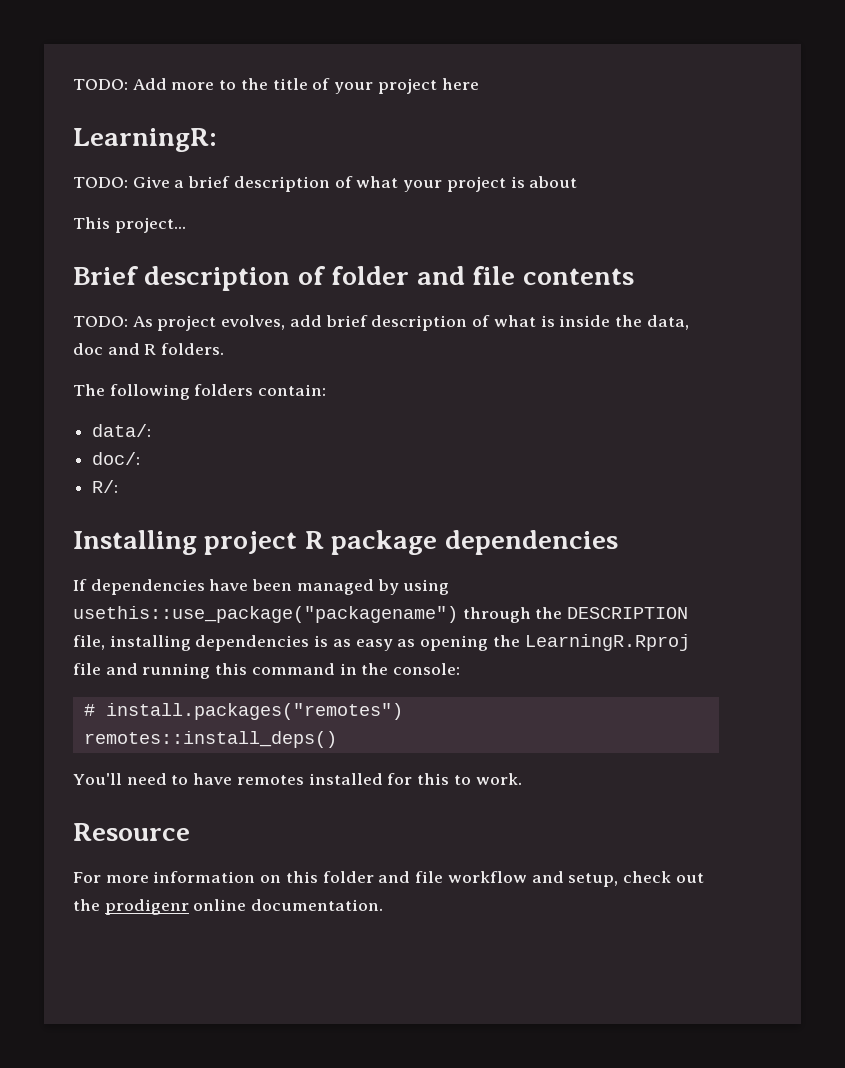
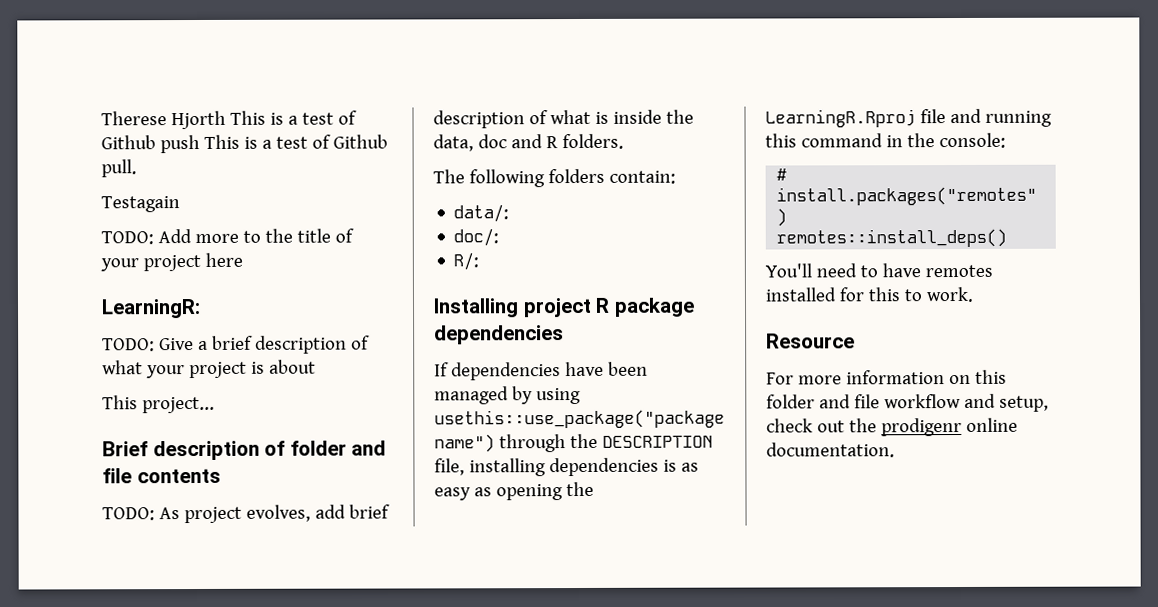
(73, 84) none -> [101,110,357,130] [101,134,388,154] [101,159,137,178] [101,196,180,213] Therese Hjorth This is a test of Github push This is a test of Github pull. // Testagain //

